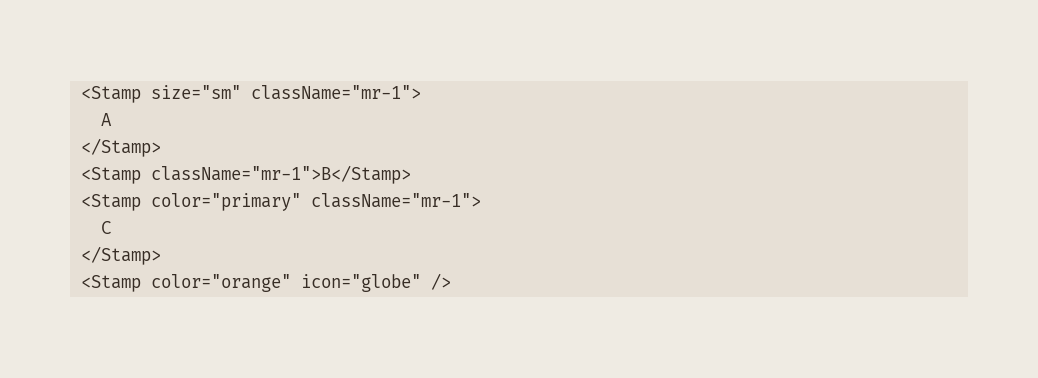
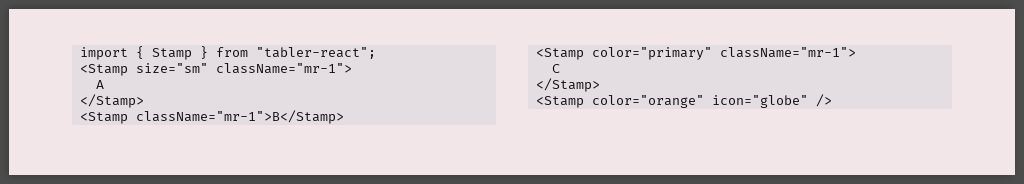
(81, 94) none -> [79,46,376,60] import { Stamp } from "tabler-react"; //

